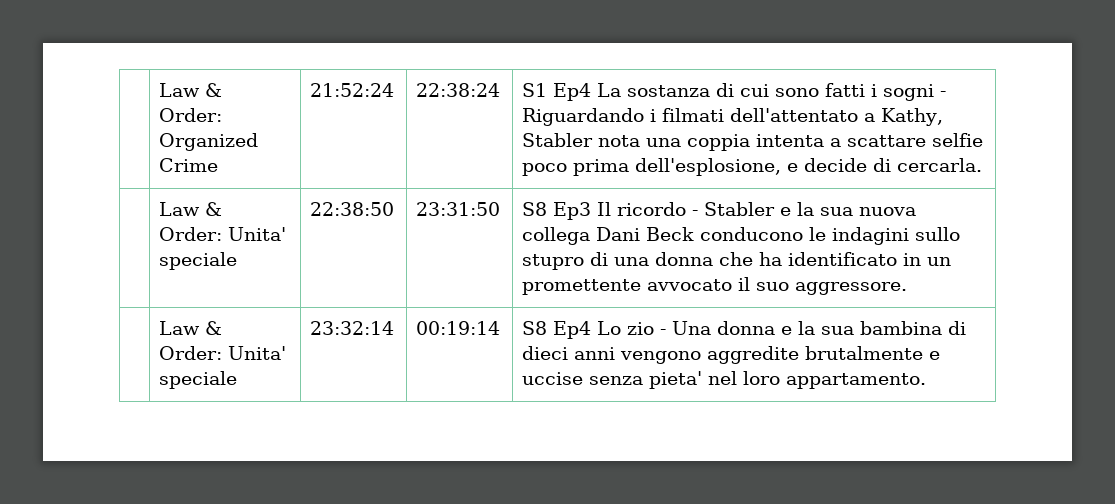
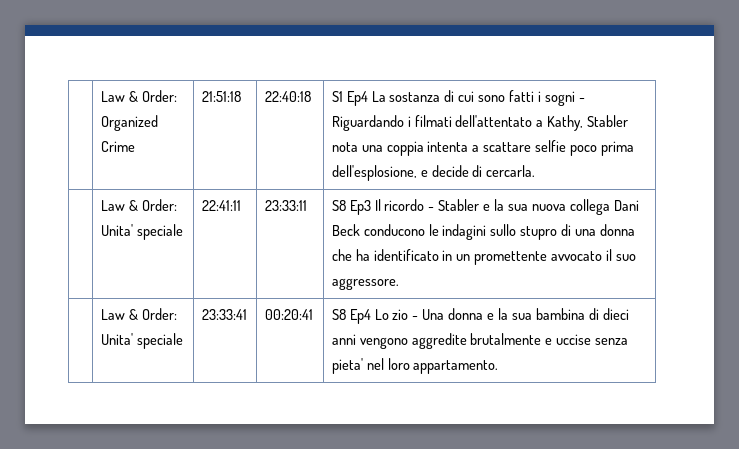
[310,83,395,97] [416,83,501,97] 21:52:24 | 22:38:24 -> [201,91,241,102] [264,91,311,102] 21:51:18 | 22:40:18
[310,202,395,216] [416,202,501,216] 22:38:50 | 23:31:50 -> [201,200,241,211] [264,200,307,211] 22:41:11 | 23:33:11
[310,321,395,335] [416,321,501,335] 23:32:14 | 00:19:14 -> [201,309,247,320] [264,309,313,320] 23:33:41 | 00:20:41

